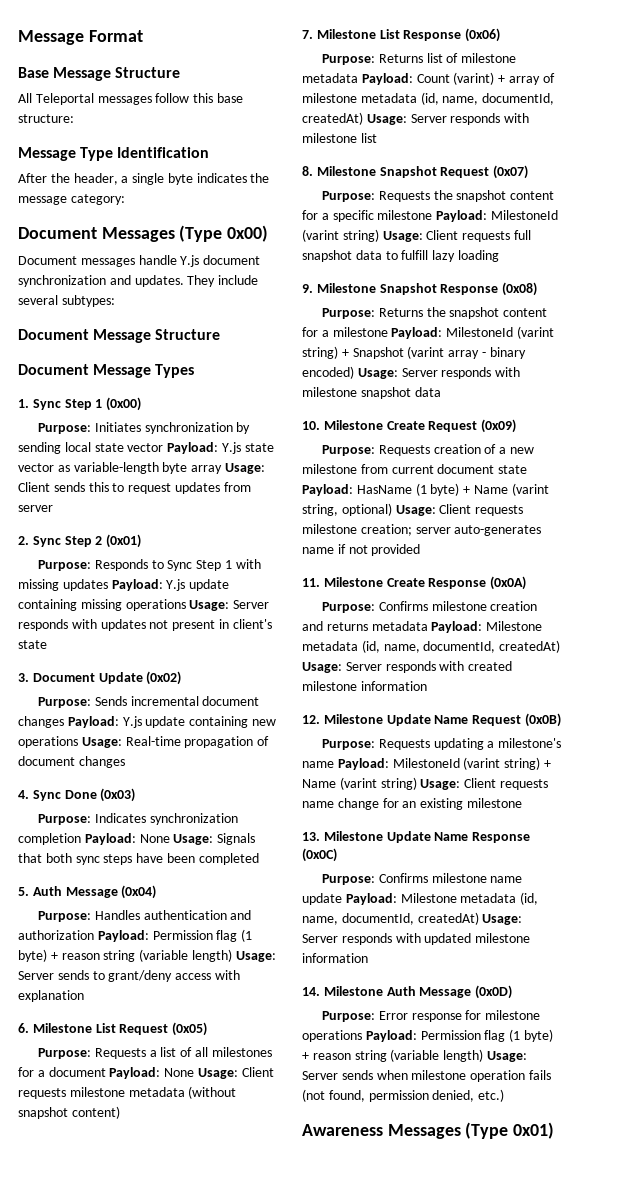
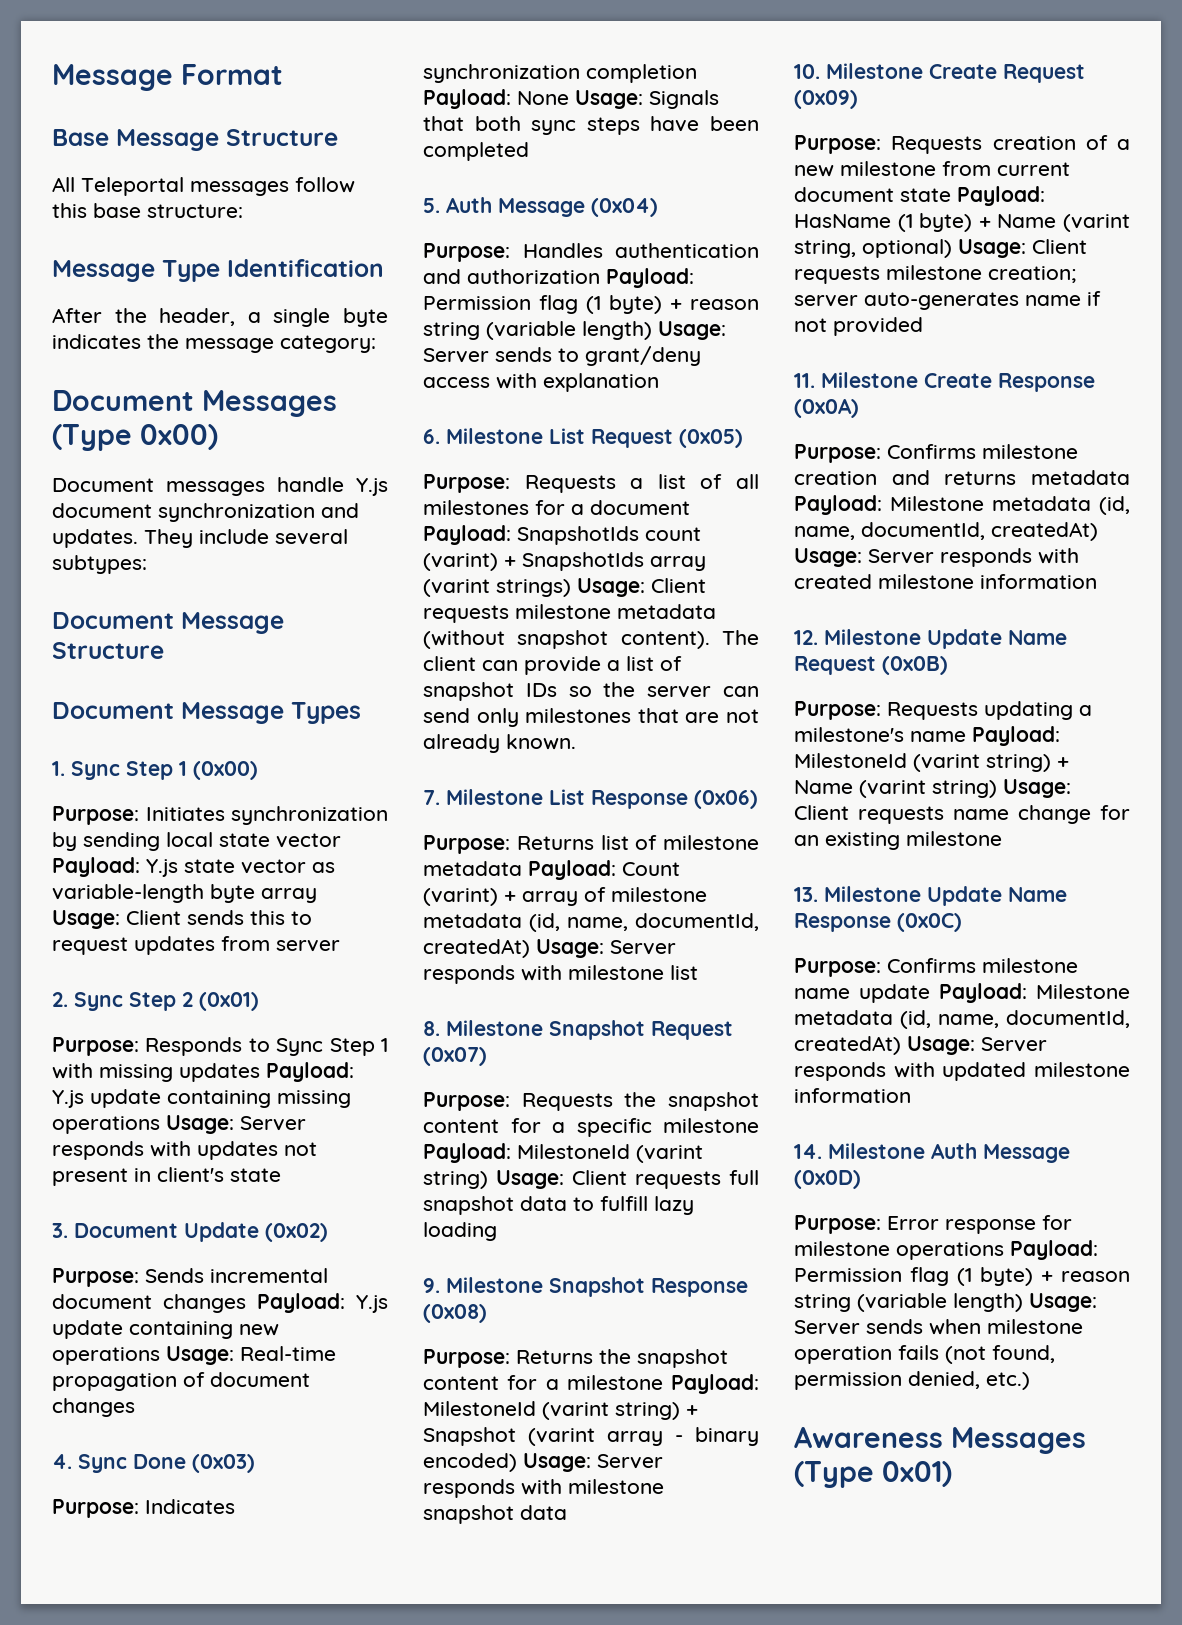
[109,1067,195,1079] Payload: None -> [423,525,701,545] [423,552,706,571] [423,579,571,597] Payload: SnapshotIds count (varint) + SnapshotIds array (varint strings)
[71,1106,120,1119] content) -> [620,630,759,649] [423,656,682,675] [423,682,759,701] [423,708,759,727] [423,734,576,753] content). The client can provide a list of snapshot IDs so the server can send only milestones that are not already known.

